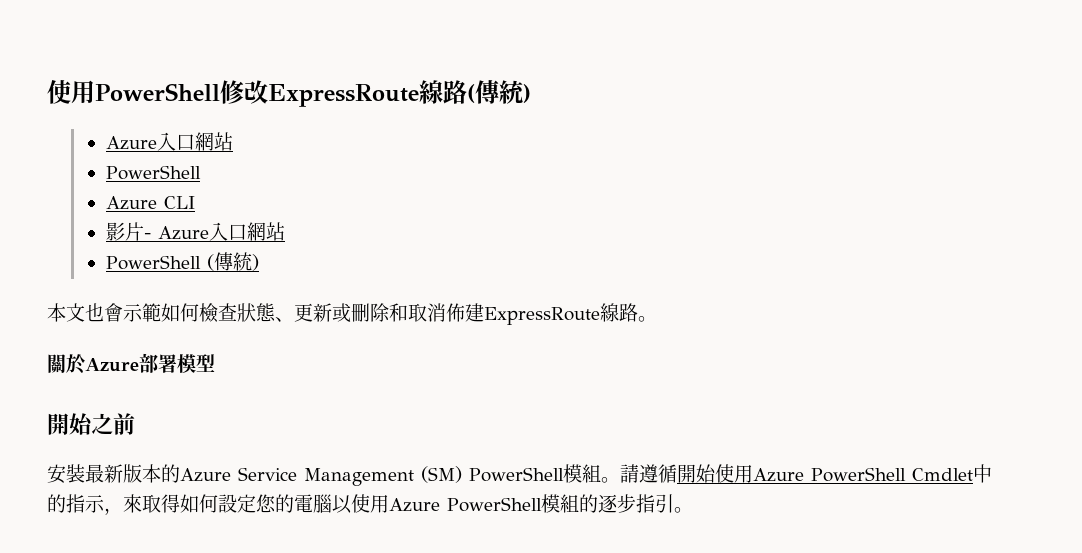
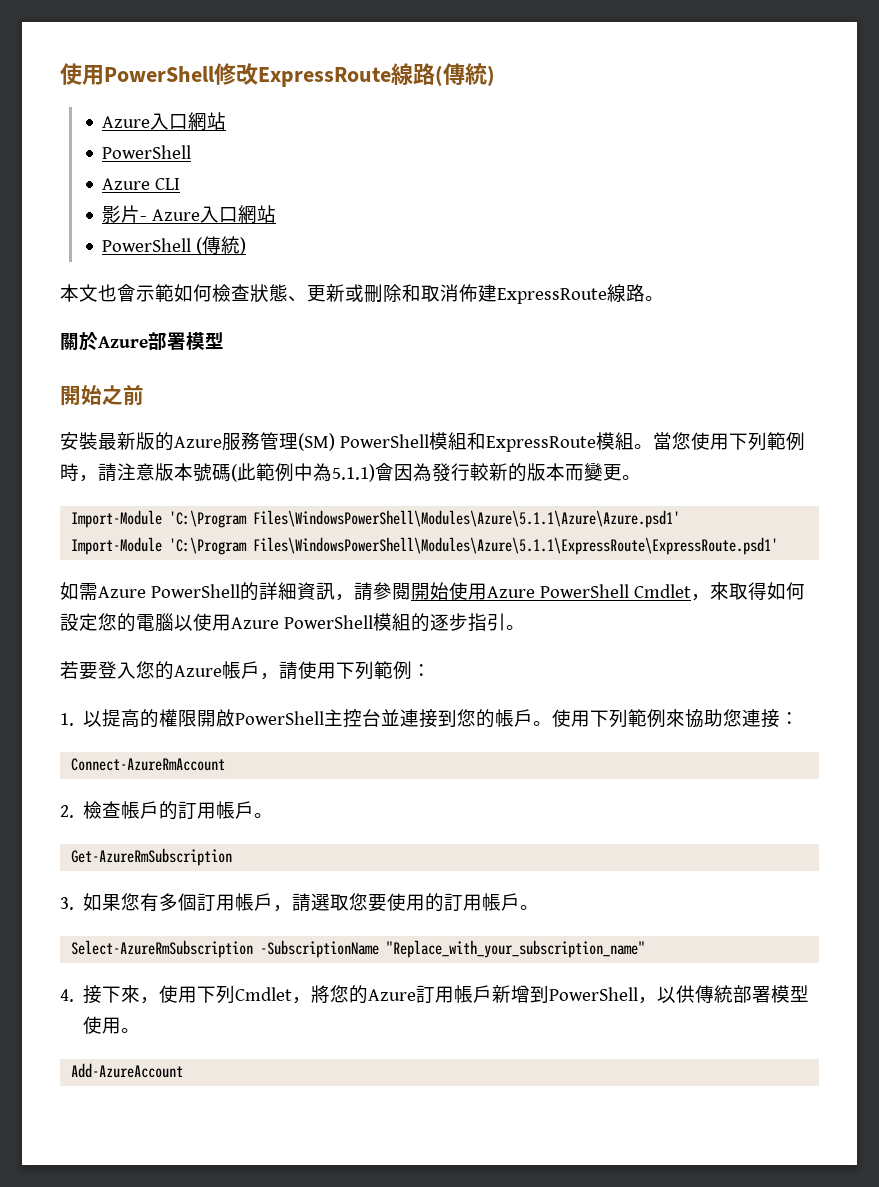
[142,464,677,486] 本的Azure Service Management (SM) PowerShell模組。請遵循 -> [155,432,805,452] [60,462,641,482] [71,510,681,528] [71,537,779,555] [60,582,411,601] 的Azure服務管理(SM) PowerShell模組和ExpressRoute模組。當您使用下列範例時，請注意版本號碼(此範例中為5.1.1)會因為發行較新的版本而變更。 // Import-Module 'C:\Program Files\WindowsPowerShell\Modules\Azure\5.1.1\Azure\Azure.psd1' // Import-Module 'C:\Program Files\WindowsPowerShell\Modules\Azure\5.1.1\ExpressRoute\ExpressRoute.psd1' // 如需Azure PowerShell的詳細資訊，請參閱
[973,464,992,483] [47,494,105,513] 中的指示 -> (691, 591) none
(693, 510) none -> [60,661,431,680] [60,709,800,728] [71,758,226,771] [60,801,274,820] [71,848,233,866] [60,893,540,912] [71,940,646,958] [60,985,810,1004] [83,1016,141,1034] [71,1063,184,1078] // 若要登入您的Azure帳戶，請使用下列範例： // 1.以提高的權限開啟PowerShell主控台並連接到您的帳戶。使用下列範例來協助您連接： // Connect-AzureRmAccount // 2.檢查帳戶的訂用帳戶。 // Get-AzureRmSubscription // 3.如果您有多個訂用帳戶，請選取您要使用的訂用帳戶。 // Select-AzureRmSubscription -SubscriptionName "Replace_with_your_subscription_name" // 4.接下來，使用下列Cmdlet，將您的Azure訂用帳戶新增到PowerShell，以供傳統部署模型使用。 // Add-AzureAccount

